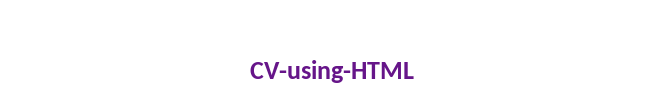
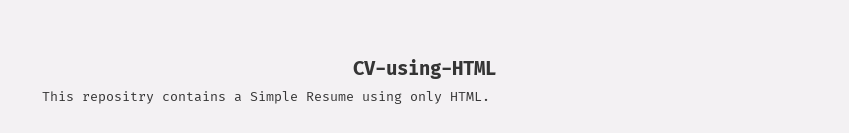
(414, 71) none -> [42,91,490,104] // This repositry contains a Simple Resume using only HTML.

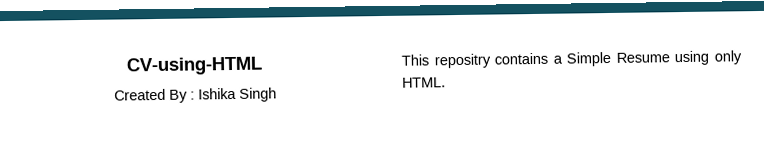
(496, 69) none -> [113,87,277,103] // Created By : Ishika Singh

